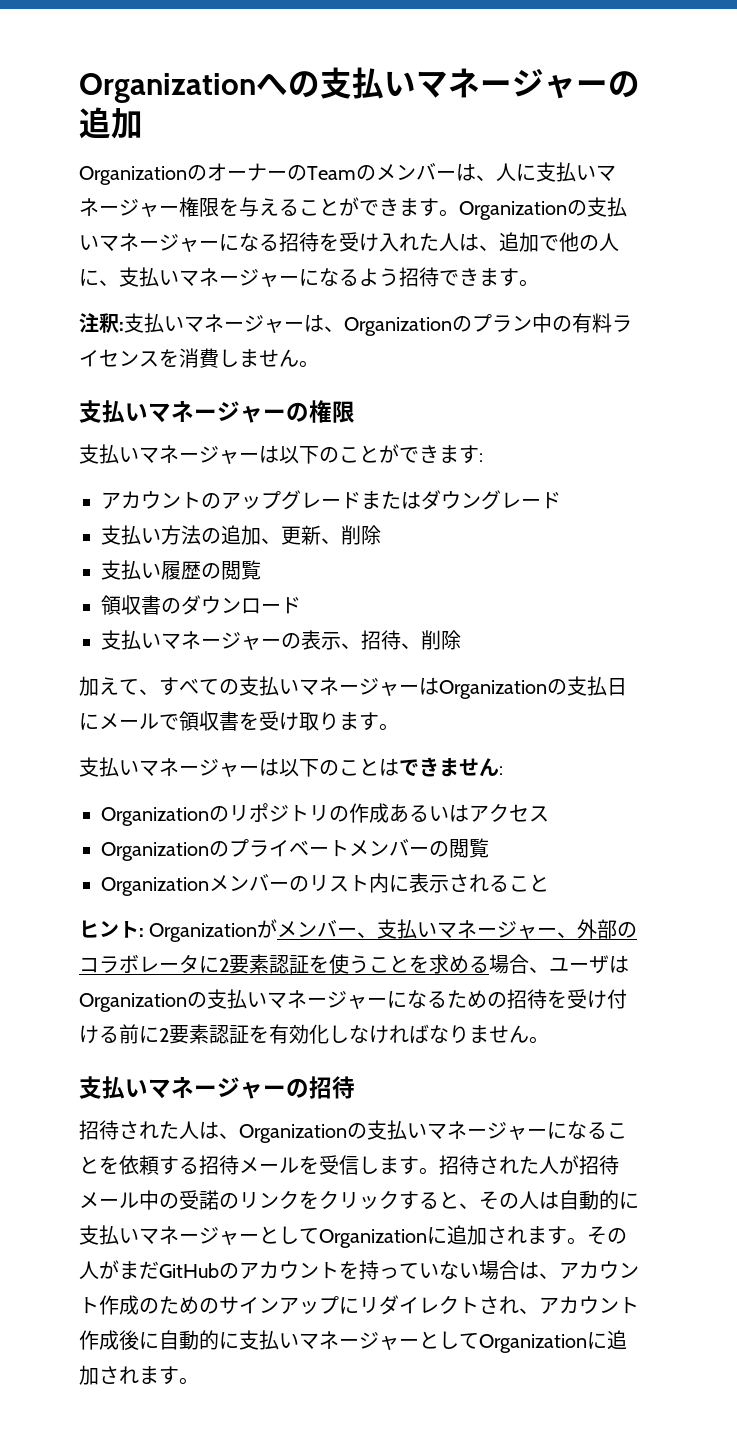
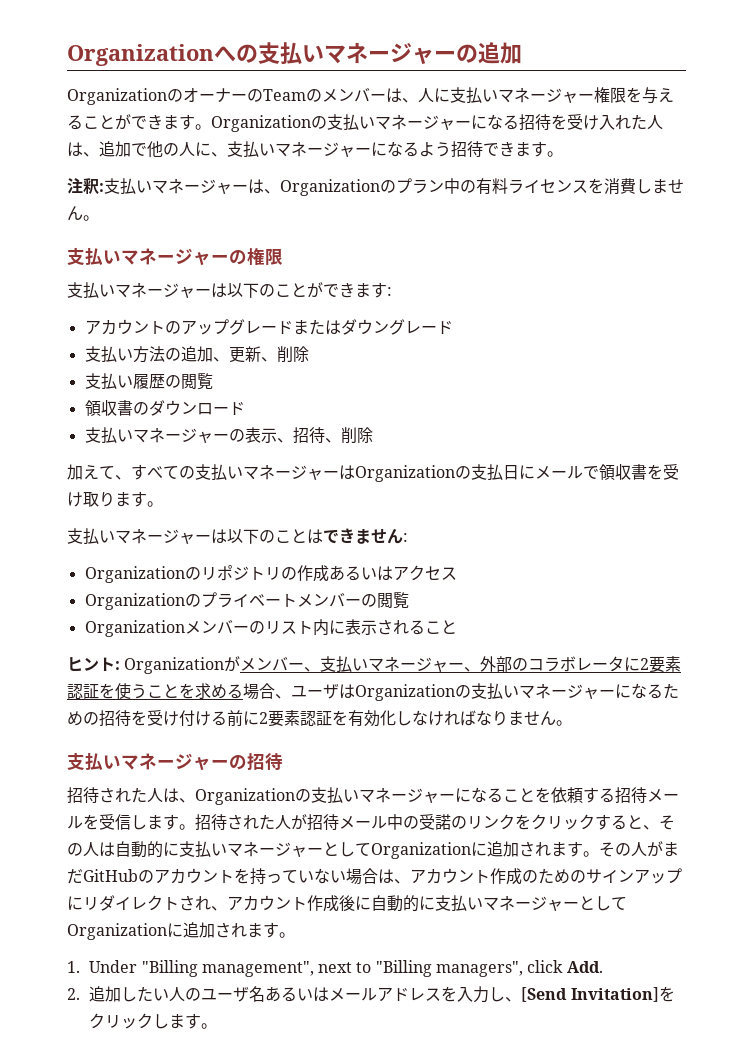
(199, 1381) none -> [67,960,603,977] [67,986,675,1003] [89,1013,218,1029] // 1. Under "Billing management", next to "Billing managers", click Add. // 2.追加したい人のユーザ名あるいはメールアドレスを入力し、[Send Invitation]をクリックします。

